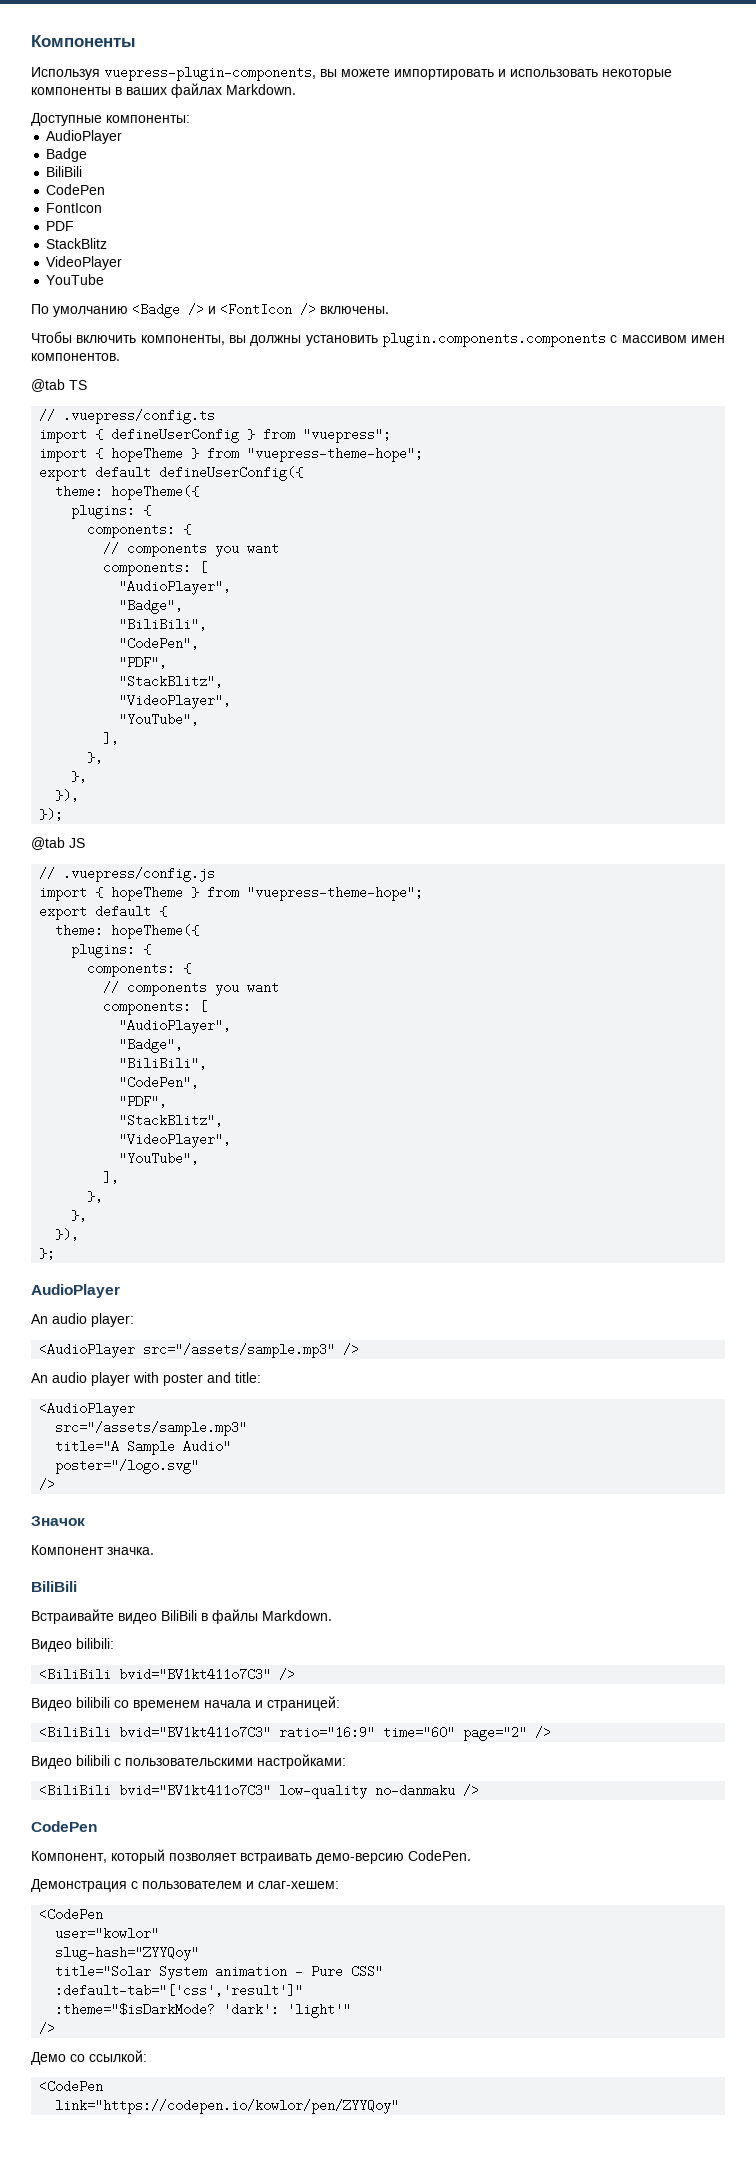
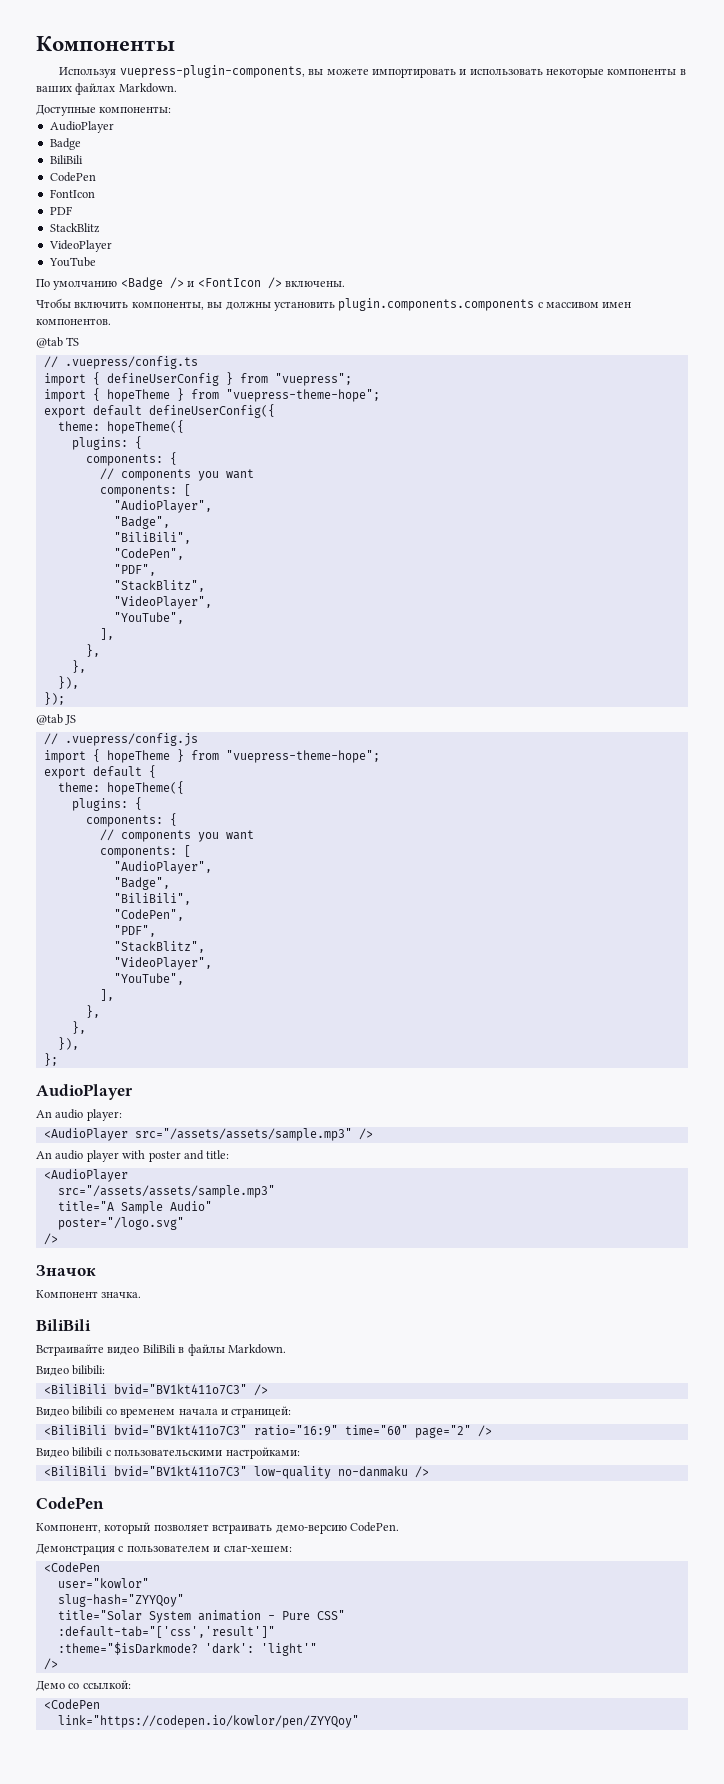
[143,1343,336,1358] src="/assets/sample.mp3" -> [134,1128,352,1141] src="/assets/assets/sample.mp3"
[55,1421,248,1436] src="/assets/sample.mp3" -> [57,1185,275,1198] src="/assets/assets/sample.mp3"
[55,2003,216,2016] :theme="$isDarkMode? -> [57,1642,198,1655] :theme="$isDarkmode?

